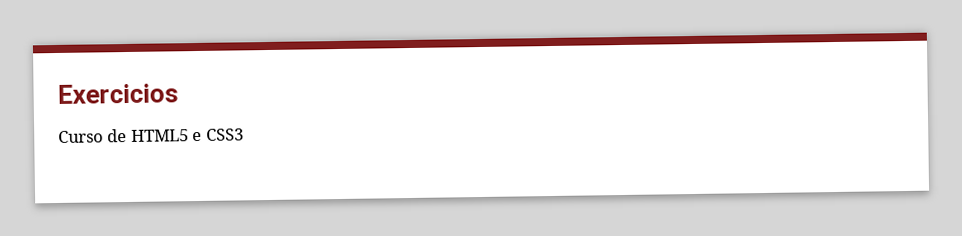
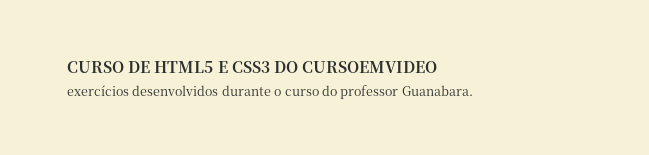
[57,83,179,104] [58,128,244,143] Exercicios // Curso de HTML5 e CSS3 -> [67,61,438,73] [67,85,473,99] CURSO DE HTML5 E CSS3 DO CURSOEMVIDEO // exercícios desenvolvidos durante o curso do professor Guanabara.

